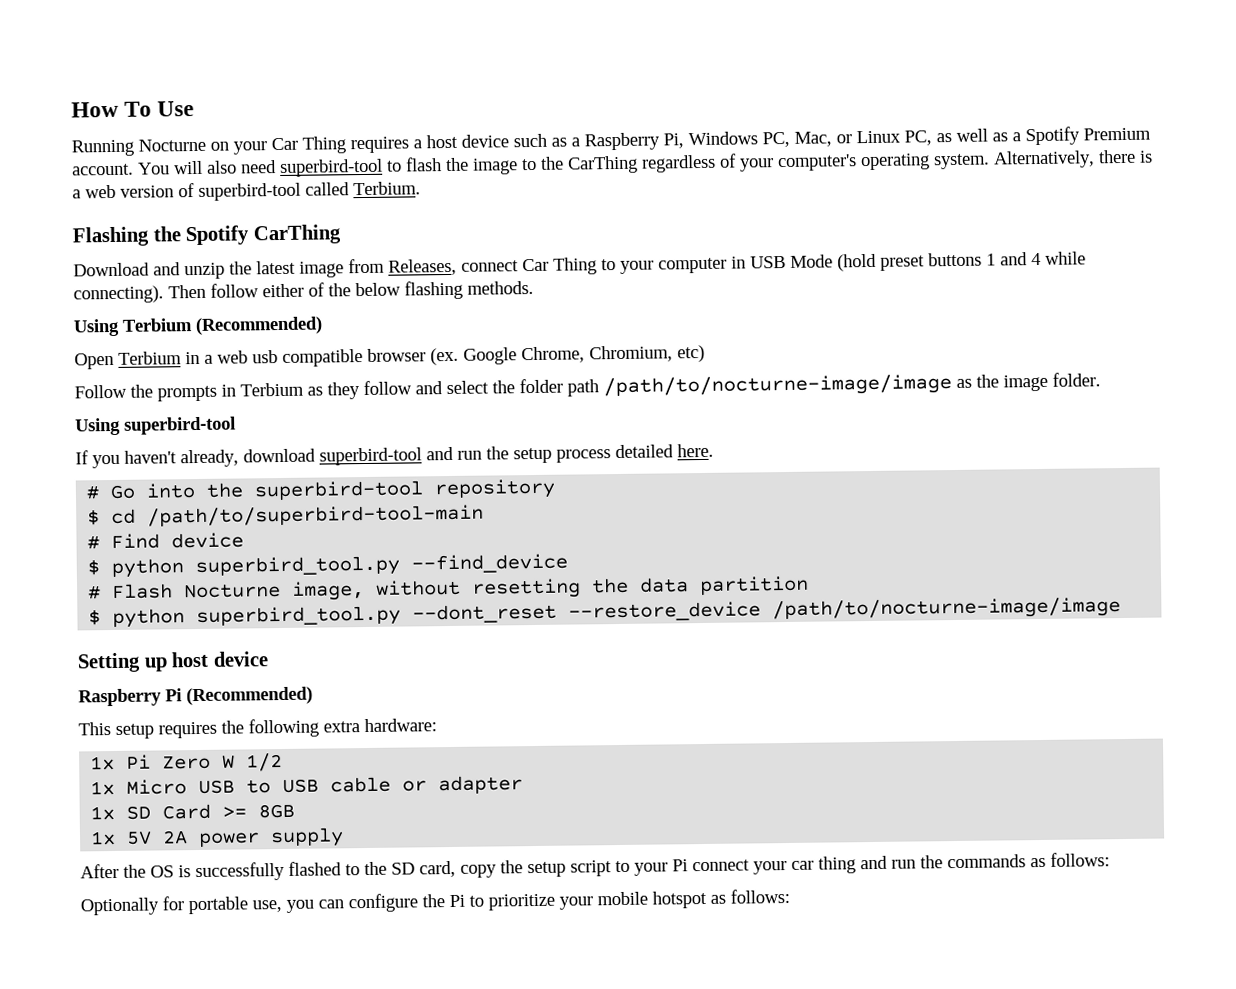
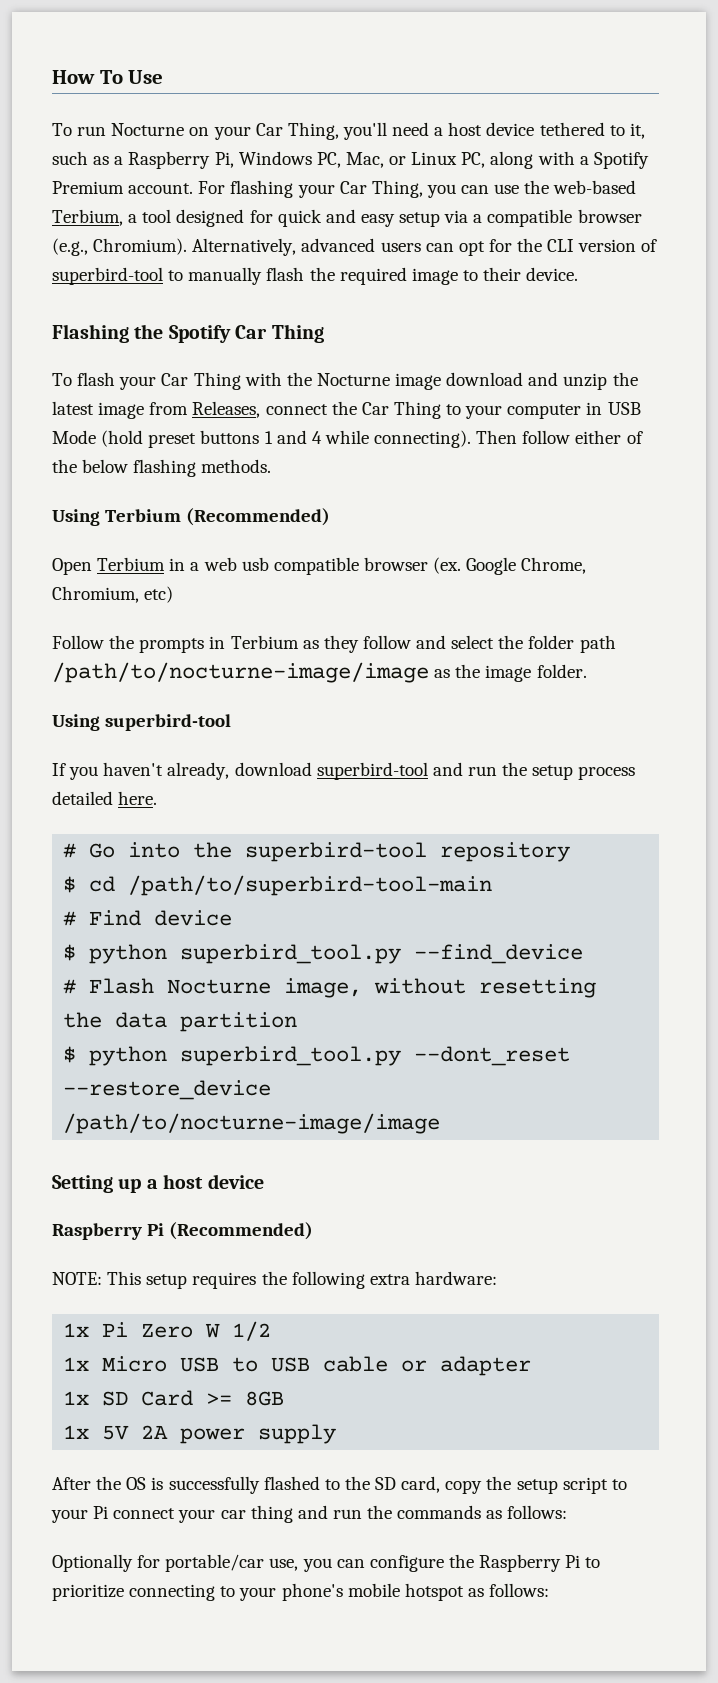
[71,139,134,157] Running -> [52,123,107,136] To run
[302,134,509,154] Thing requires a host device -> [287,122,645,140] Thing, you'll need a host device tethered to it,
[936,128,1008,143] as well as -> [490,151,575,169] along with
[138,149,1153,177] [72,181,421,201] [72,224,341,247] [73,262,150,277] You will also need superbird-tool to flash the image to the CarThing regardless of your computer's operating system. Alternatively, there is a web version of superbird-tool called Terbium. // Flashing the Spotify CarThing // Download -> [198,180,637,198] [52,209,642,227] [52,238,658,256] [52,267,579,285] [52,324,324,343] [52,372,524,390] For flashing your Car Thing, you can use the web-based Terbium, a tool designed for quick and easy setup via a compatible browser (e.g., Chromium). Alternatively, advanced users can opt for the CLI version of superbird-tool to manually flash the required image to their device. // Flashing the Spotify Car Thing // To flash your Car Thing with the Nocturne image download
(519, 266) none -> [331,401,357,415] the
(168, 664) none -> [146,1179,158,1189] a
(313, 696) none -> [52,1272,102,1285] NOTE:
[188,896,248,915] portable -> [165,1554,265,1572] portable/car
(445, 901) none -> [479,1554,562,1572] Raspberry
[559,896,593,910] your -> [129,1583,343,1601] connecting to your phone's

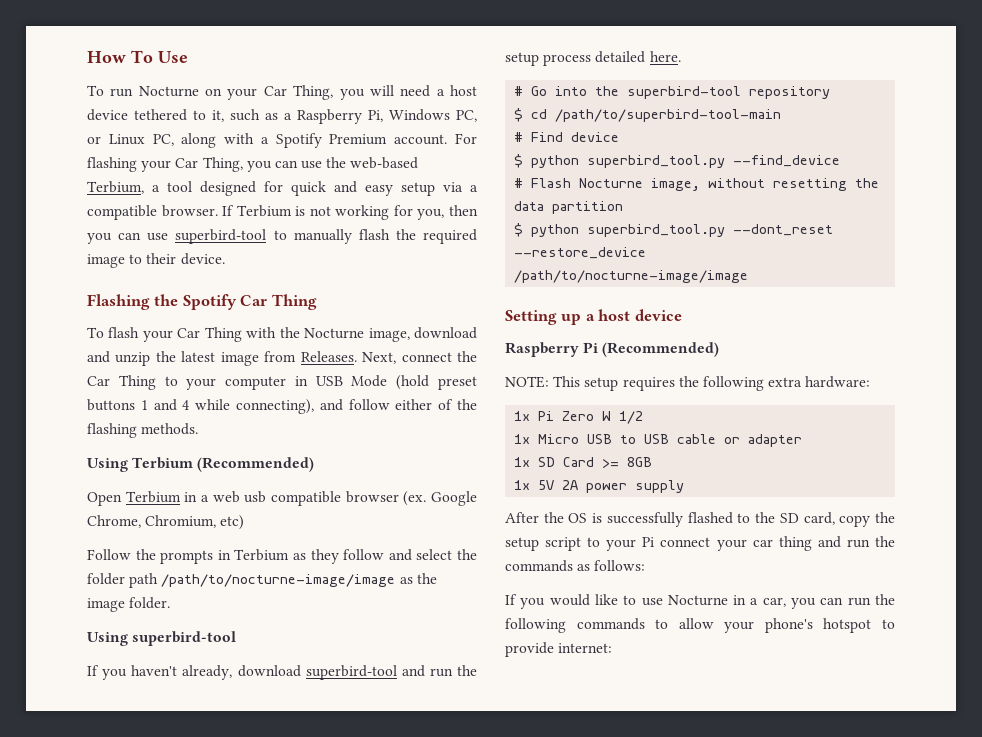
[342,122,387,140] you'll -> [339,85,394,100] you will
[345,152,384,168] Mac, -> (477, 116) none
[577,209,642,223] [52,238,658,256] browser (e.g., Chromium). Alternatively, advanced users can opt for the CLI version of -> [161,205,478,220] [87,232,169,244] browser. If Terbium is not working for you, then you can use
[395,373,442,390] image -> [368,328,410,342] image,
[192,401,261,418] Releases, -> [300,351,397,364] Releases. Next,
[374,430,518,448] connecting). Then -> [236,399,343,414] connecting), and
[82,459,129,473] below -> (478, 404) none
[52,1554,601,1572] [52,1583,550,1601] Optionally for portable/car use, you can configure the Raspberry Pi to prioritize connecting to your phone's mobile hotspot as follows: -> [505,594,895,609] [505,618,895,633] [505,642,613,657] If you would like to use Nocturne in a car, you can run the following commands to allow your phone's hotspot to provide internet:

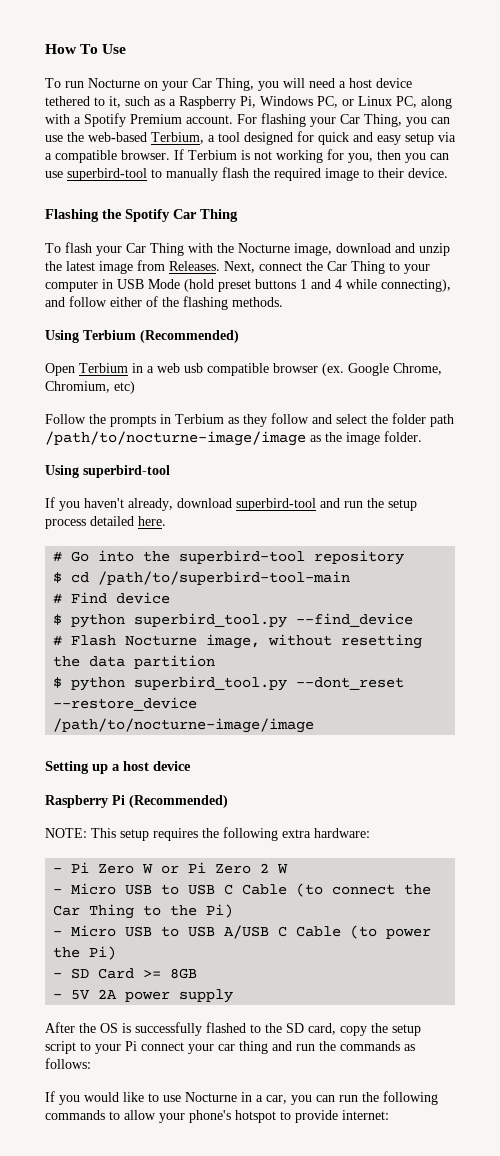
[514,411,531,421] 1x -> [53,868,63,873] -
[619,411,644,424] [514,434,803,447] [514,457,531,467] 1/2 // 1x Micro USB to USB cable or adapter // 1x -> [161,862,289,874] [53,883,432,897] [53,904,234,919] [53,925,432,939] [53,946,117,960] [53,973,63,978] or Pi Zero 2 W // - Micro USB to USB C Cable (to connect the Car Thing to the Pi) // - Micro USB to USB A/USB C Cable (to power the Pi) // -
[514,480,531,490] 1x -> [53,994,63,999] -

